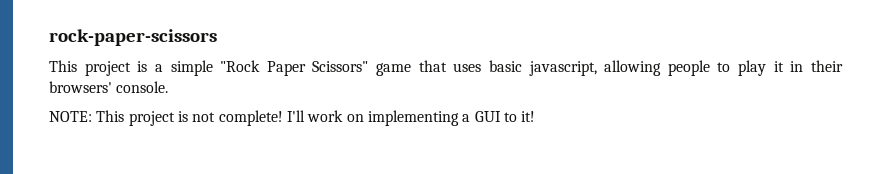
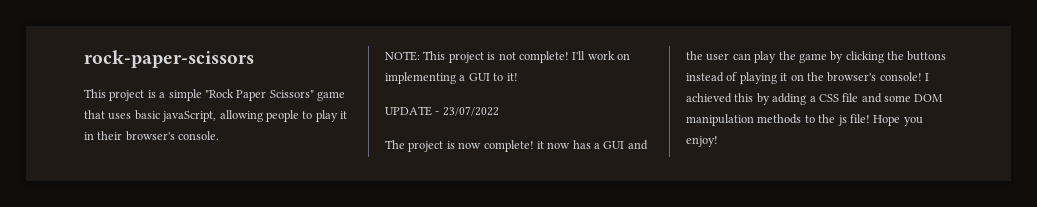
[528,61,597,76] javascript, -> [162,111,217,122] javaScript,
[49,81,112,93] browsers' -> [125,131,175,141] browser's
(536, 116) none -> [385,106,499,116] [385,140,648,152] [686,51,947,63] [686,72,929,84] [686,93,944,105] [686,114,923,126] [686,136,718,147] // UPDATE - 23/07/2022 // The project is now complete! it now has a GUI and the user can play the game by clicking the buttons instead of playing it on the browser's console! I achieved this by adding a CSS file and some DOM manipulation methods to the js file! Hope you enjoy!

